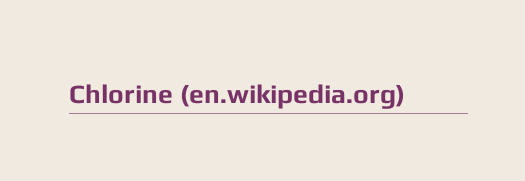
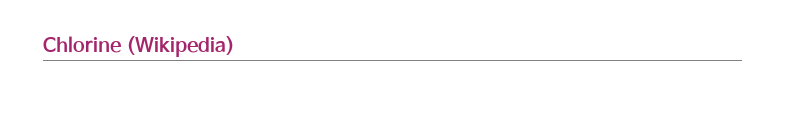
[180,84,406,109] (en.wikipedia.org) -> [126,36,236,57] (Wikipedia)

